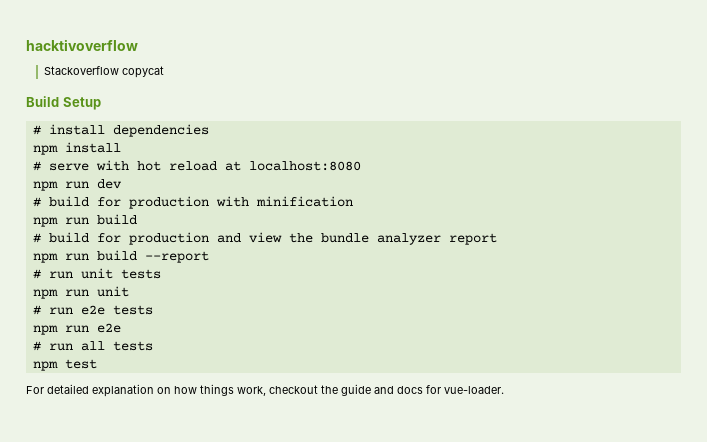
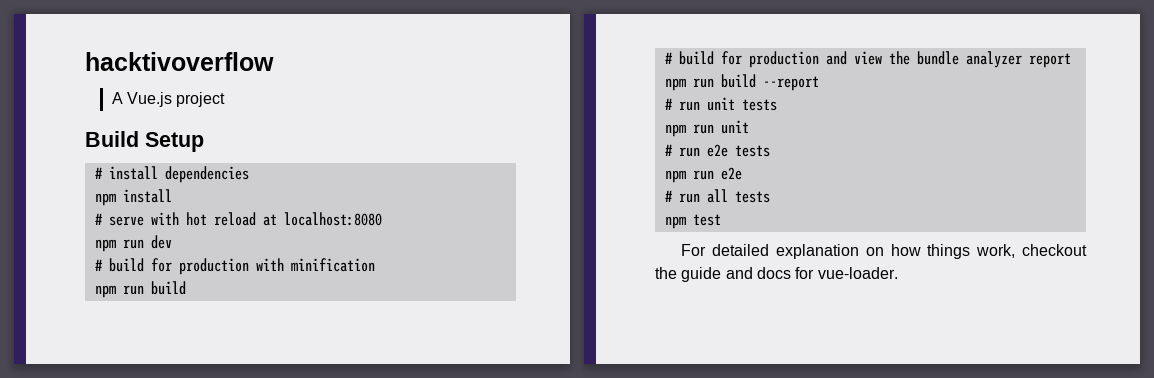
[43,66,164,78] Stackoverflow copycat -> [111,92,226,107] A Vue.js project

